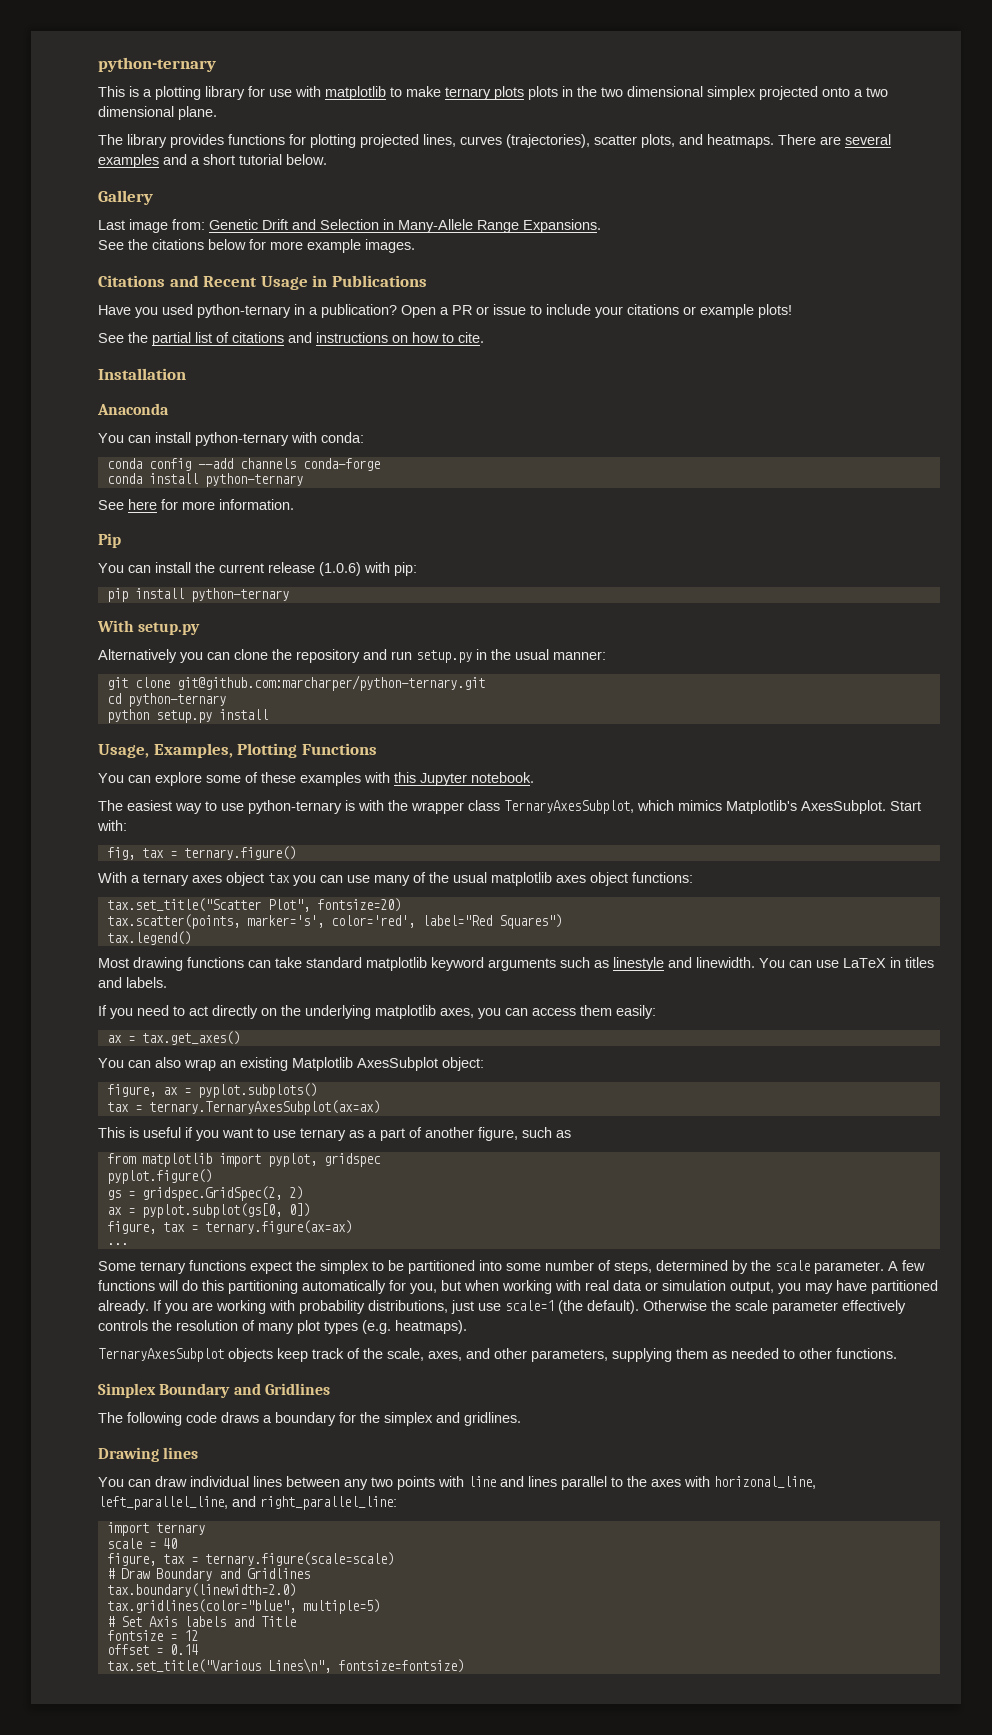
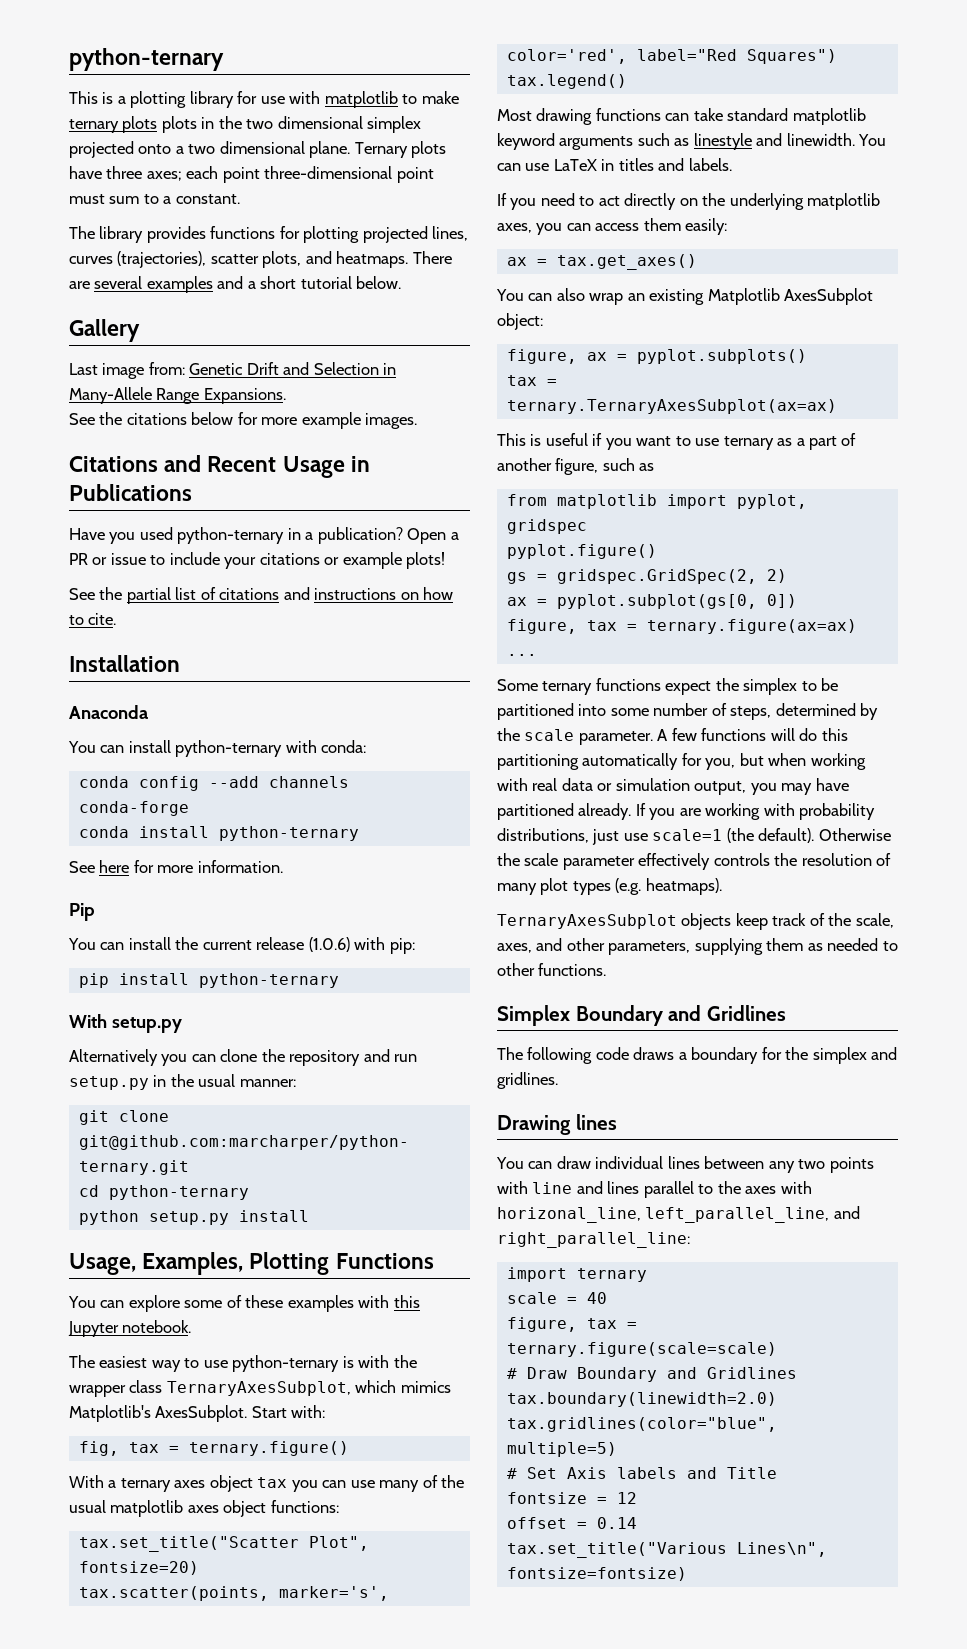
(217, 113) none -> [354,141,447,158] [69,166,434,183] [69,194,240,204] Ternary plots have three axes; each point three-dimensional point must sum to a constant.

